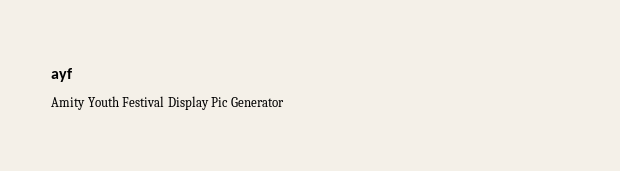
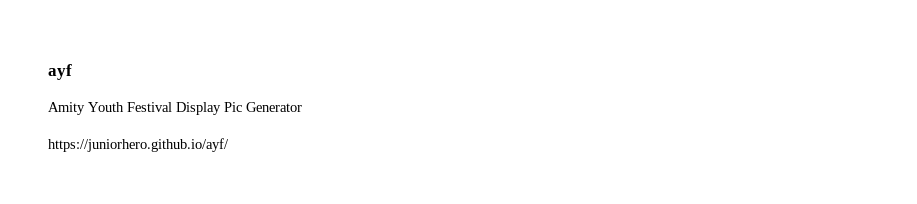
(284, 102) none -> [48,138,229,152] // https://juniorhero.github.io/ayf/

